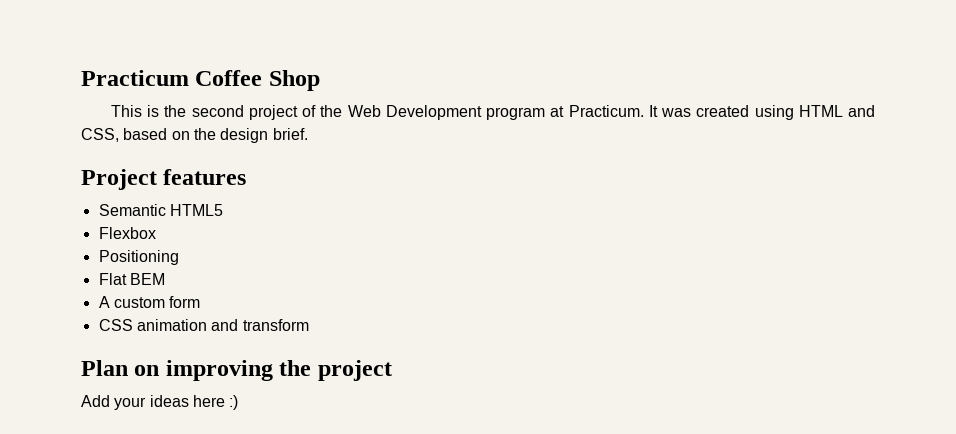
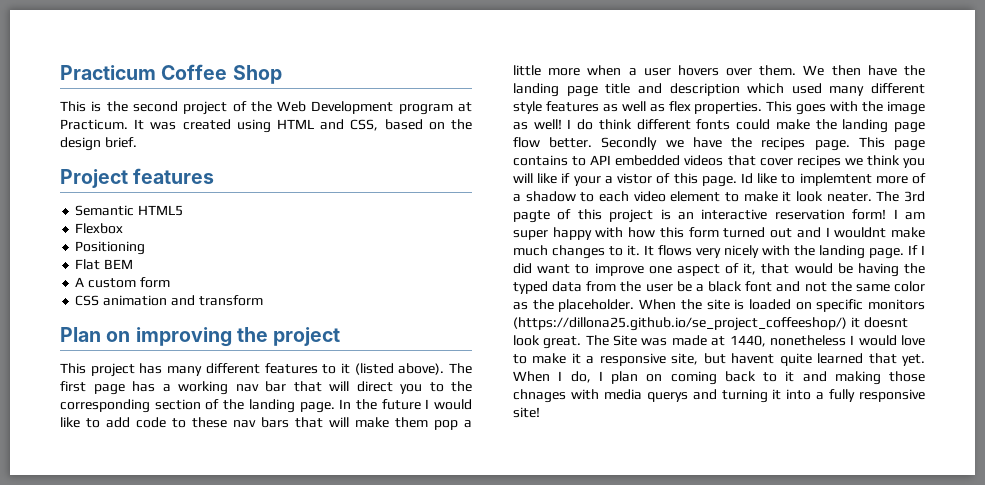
[81,395,239,410] Add your ideas here :) -> [60,363,472,377] [60,381,472,395] [60,399,472,413] [60,417,472,430] [513,65,925,76] [513,83,925,97] [513,101,925,115] [513,119,926,133] [513,137,925,151] [513,155,925,168] [513,173,926,187] [513,191,925,202] [513,209,925,223] [513,227,925,240] [513,245,925,259] [513,263,925,277] [513,281,925,294] [513,299,925,312] [513,317,908,331] [513,335,925,349] [513,353,925,366] [513,371,925,385] [513,389,925,403] [513,407,540,418] This project has many different features to it (listed above). The first page has a working nav bar that will direct you to the corresponding section of the landing page. In the future I would like to add code to these nav bars that will make them pop a little more when a user hovers over them. We then have the landing page title and description which used many different style features as well as flex properties. This goes with the image as well! I do think different fonts could make the landing page flow better. Secondly we have the recipes page. This page contains to API embedded videos that cover recipes we think you will like if your a vistor of this page. Id like to implemtent more of a shadow to each video element to make it look neater. The 3rd pagte of this project is an interactive reservation form! I am super happy with how this form turned out and I wouldnt make much changes to it. It flows very nicely with the landing page. If I did want to improve one aspect of it, that would be having the typed data from the user be a black font and not the same color as the placeholder. When the site is loaded on specific monitors (https://dillona25.github.io/se_project_coffeeshop/) it doesnt look great. The Site was made at 1440, nonetheless I would love to make it a responsive site, but havent quite learned that yet. When I do, I plan on coming back to it and making those chnages with media querys and turning it into a fully responsive site!

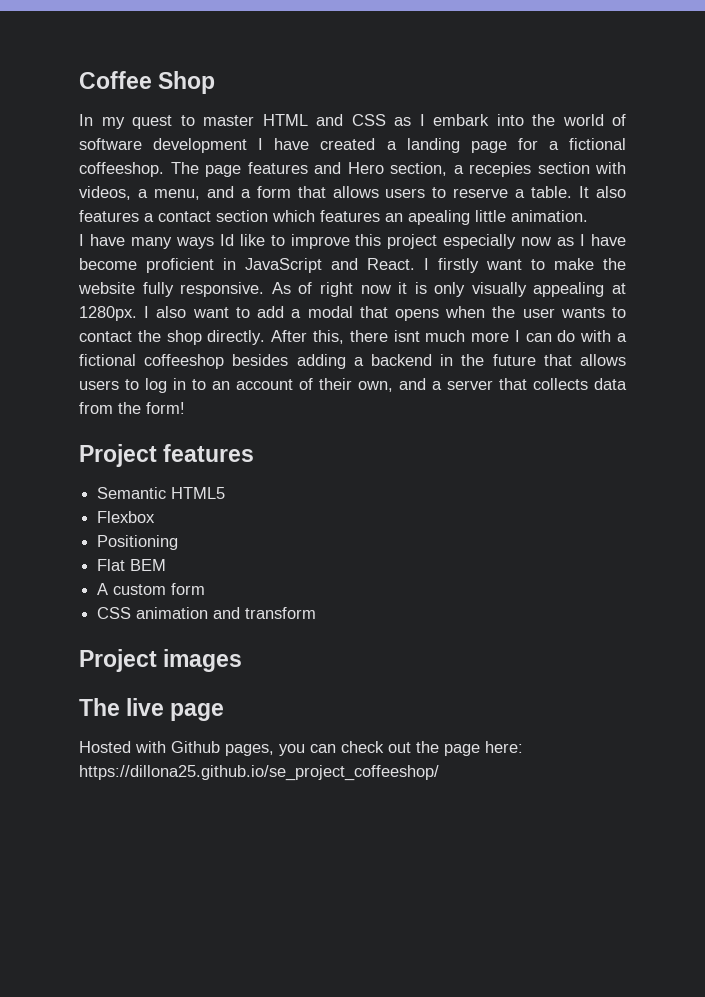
[60,65,156,80] Practicum -> (79, 80) none
[60,101,473,115] [60,119,472,133] [60,137,137,151] This is the second project of the Web Development program at Practicum. It was created using HTML and CSS, based on the design brief. -> [79,114,626,129] [79,138,627,153] [79,162,626,177] [79,186,626,200] [79,210,588,225] [79,234,626,249] [79,258,626,273] [78,282,626,297] [79,306,626,321] [79,330,627,345] [79,354,626,369] [79,378,627,393] [79,402,185,414] In my quest to master HTML and CSS as I embark into the world of software development I have created a landing page for a fictional coffeeshop. The page features and Hero section, a recepies section with videos, a menu, and a form that allows users to reserve a table. It also features a contact section which features an apealing little animation. // I have many ways Id like to improve this project especially now as I have become proficient in JavaScript and React. I firstly want to make the website fully responsive. As of right now it is only visually appealing at 1280px. I also want to add a modal that opens when the user wants to contact the shop directly. After this, there isnt much more I can do with a fictional coffeeshop besides adding a backend in the future that allows users to log in to an account of their own, and a server that collects data from the form!
[60,327,341,347] [60,363,472,377] [60,381,472,395] [60,399,472,413] [60,417,472,430] [513,65,925,76] [513,83,925,97] [513,101,925,115] [513,119,926,133] [513,137,925,151] [513,155,925,168] [513,173,926,187] [513,191,925,202] [513,209,925,223] [513,227,925,240] [513,245,925,259] [513,263,925,277] [513,281,925,294] [513,299,925,312] [513,317,908,331] [513,335,925,349] [513,353,925,366] [513,371,925,385] [513,389,925,403] [513,407,540,418] Plan on improving the project // This project has many different features to it (listed above). The first page has a working nav bar that will direct you to the corresponding section of the landing page. In the future I would like to add code to these nav bars that will make them pop a little more when a user hovers over them. We then have the landing page title and description which used many different style features as well as flex properties. This goes with the image as well! I do think different fonts could make the landing page flow better. Secondly we have the recipes page. This page contains to API embedded videos that cover recipes we think you will like if your a vistor of this page. Id like to implemtent more of a shadow to each video element to make it look neater. The 3rd pagte of this project is an interactive reservation form! I am super happy with how this form turned out and I wouldnt make much changes to it. It flows very nicely with the landing page. If I did want to improve one aspect of it, that would be having the typed data from the user be a black font and not the same color as the placeholder. When the site is loaded on specific monitors (https://dillona25.github.io/se_project_coffeeshop/) it doesnt look great. The Site was made at 1440, nonetheless I would love to make it a responsive site, but havent quite learned that yet. When I do, I plan on coming back to it and making those chnages with media querys and turning it into a fully responsive site! -> [79,649,243,672] [79,698,225,721] [79,741,523,756] [79,765,439,781] Project images // The live page // Hosted with Github pages, you can check out the page here: https://dillona25.github.io/se_project_coffeeshop/

